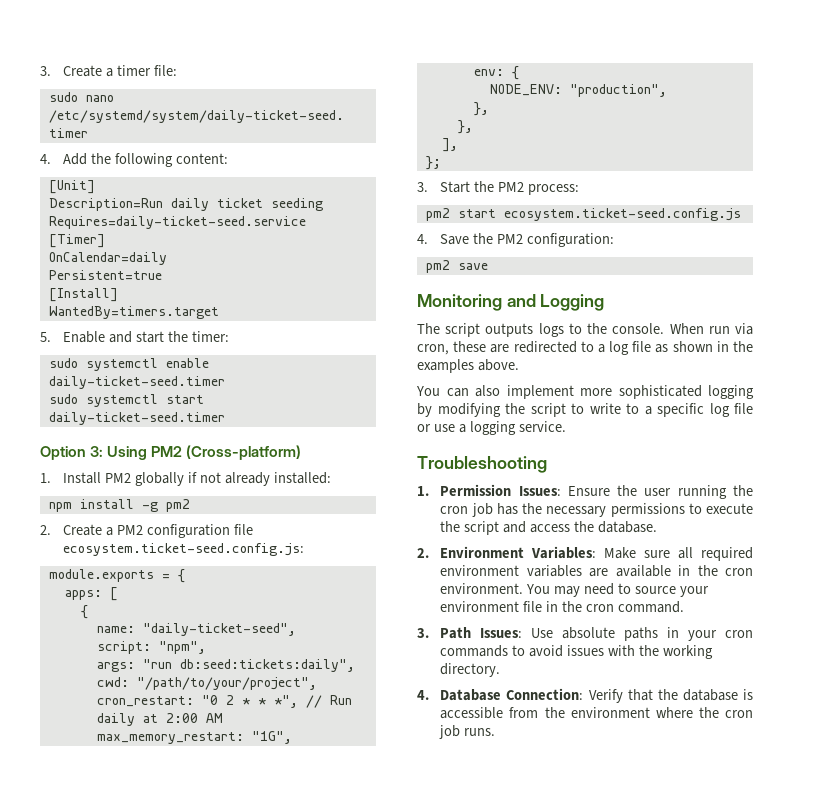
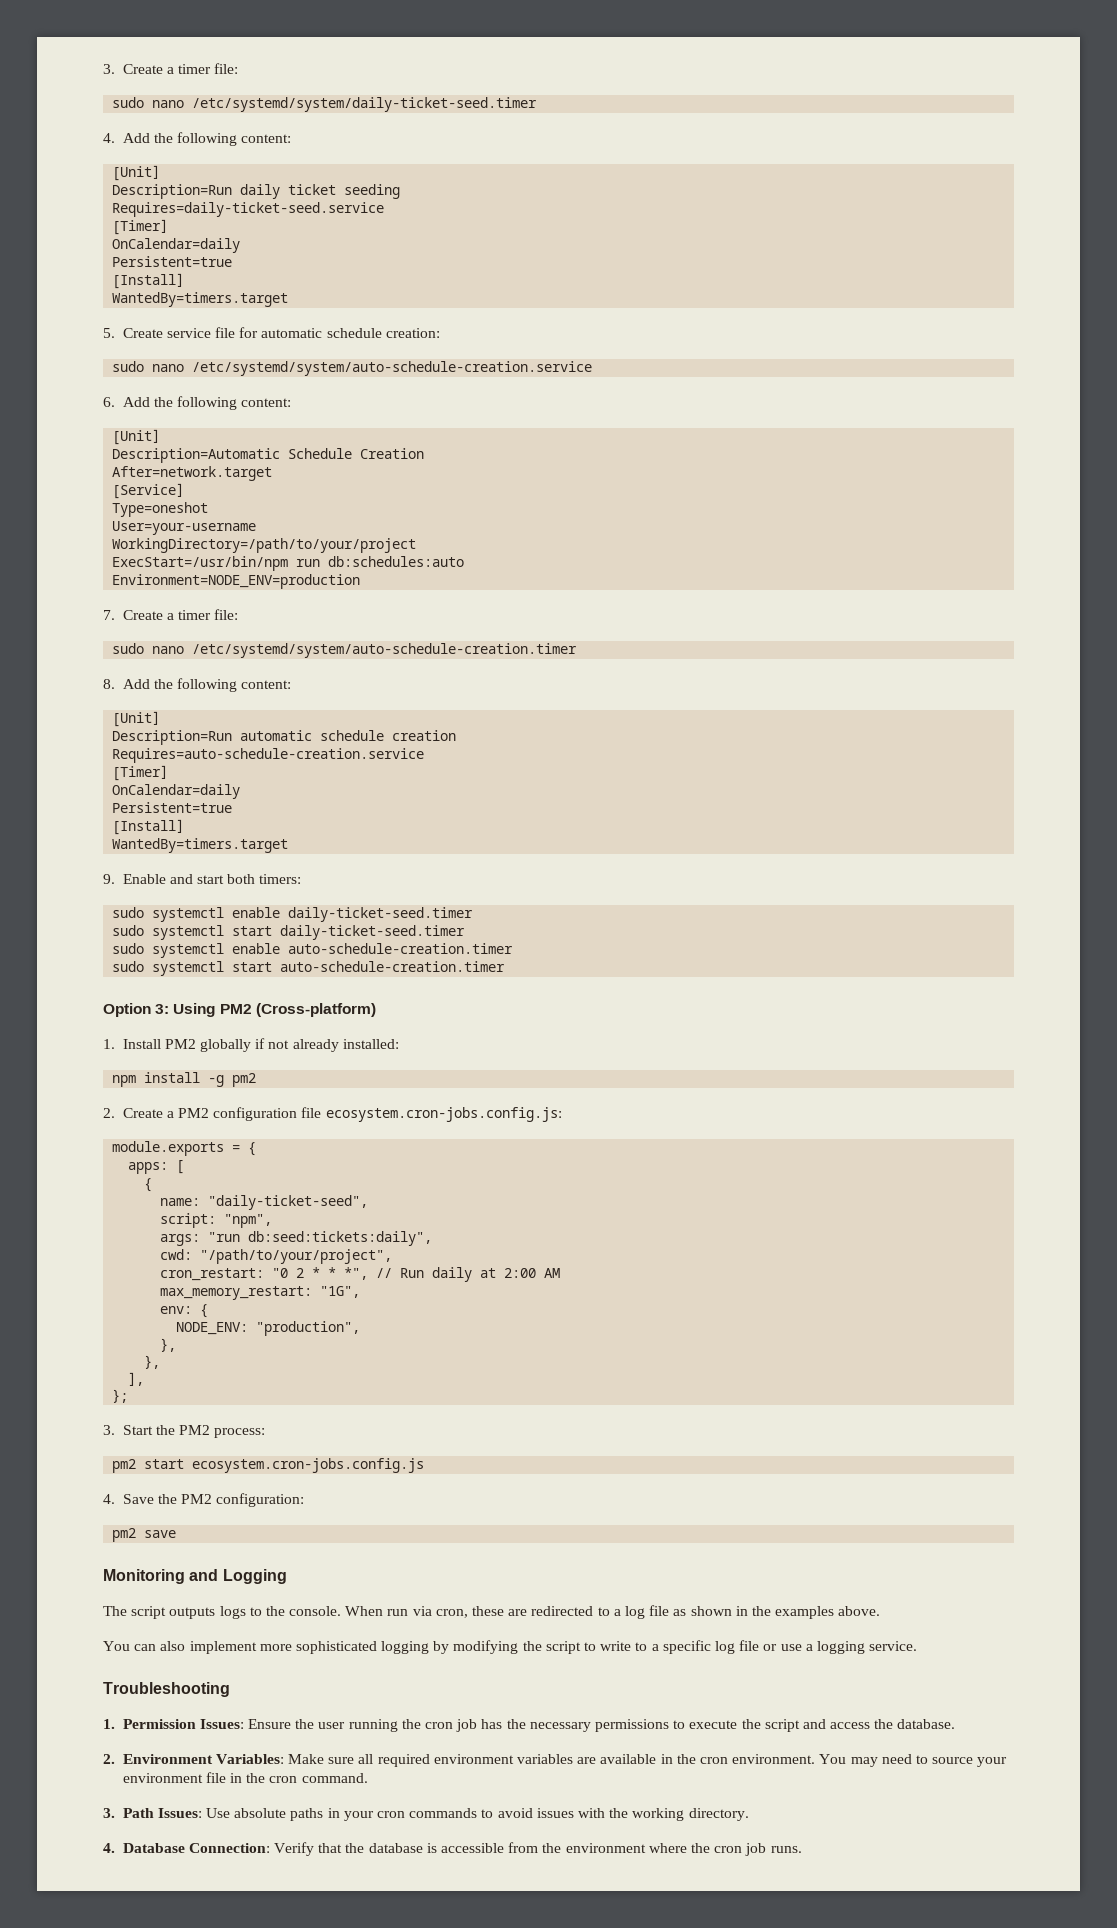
(51, 337) none -> [122,327,440,338] [112,361,593,376] [103,396,292,410] [112,429,161,445] [112,448,425,463] [112,466,273,481] [112,483,185,499] [112,502,209,517] [112,521,257,535] [112,538,417,553] [112,556,465,571] [112,574,361,589] [103,609,239,620] [112,643,578,658] [103,678,292,692] [112,711,161,727] [112,730,457,745] [112,748,425,763] [112,765,169,781] [112,784,241,799] [112,802,233,813] [112,819,185,835] [112,838,289,853] [103,874,115,884] Create service file for automatic schedule creation: // sudo nano /etc/systemd/system/auto-schedule-creation.service // 6. Add the following content: // [Unit] // Description=Automatic Schedule Creation // After=network.target // [Service] // Type=oneshot // User=your-username // WorkingDirectory=/path/to/your/project // ExecStart=/usr/bin/npm run db:schedules:auto // Environment=NODE_ENV=production // 7. Create a timer file: // sudo nano /etc/systemd/system/auto-schedule-creation.timer // 8. Add the following content: // [Unit] // Description=Run automatic schedule creation // Requires=auto-schedule-creation.service // [Timer] // OnCalendar=daily // Persistent=true // [Install] // WantedBy=timers.target // 9.
[168,331,230,342] the timer: -> [227,874,302,884] both timers:
(225, 418) none -> [112,943,514,958] [112,961,506,976] // sudo systemctl enable auto-schedule-creation.timer // sudo systemctl start auto-schedule-creation.timer
[63,543,305,556] ecosystem.ticket-seed.config.js: -> [325,1107,562,1122] ecosystem.cron-jobs.config.js:
[503,208,741,221] ecosystem.ticket-seed.config.js -> [192,1458,425,1473] ecosystem.cron-jobs.config.js

